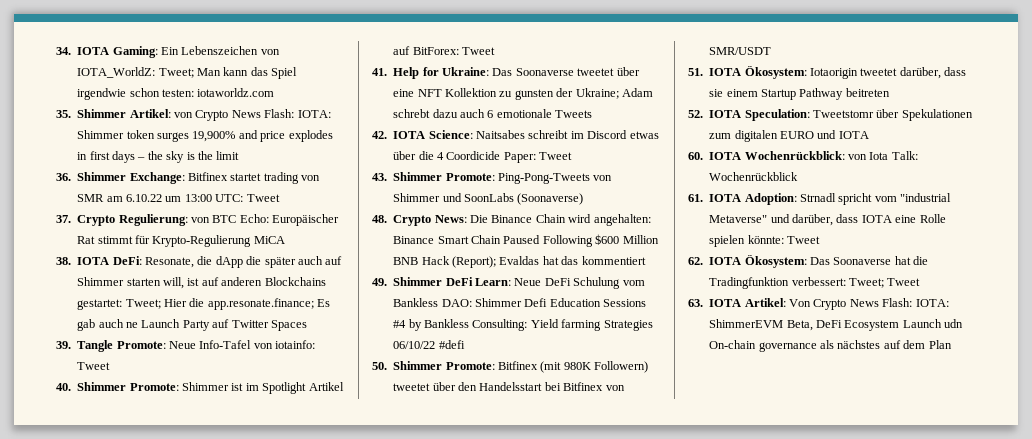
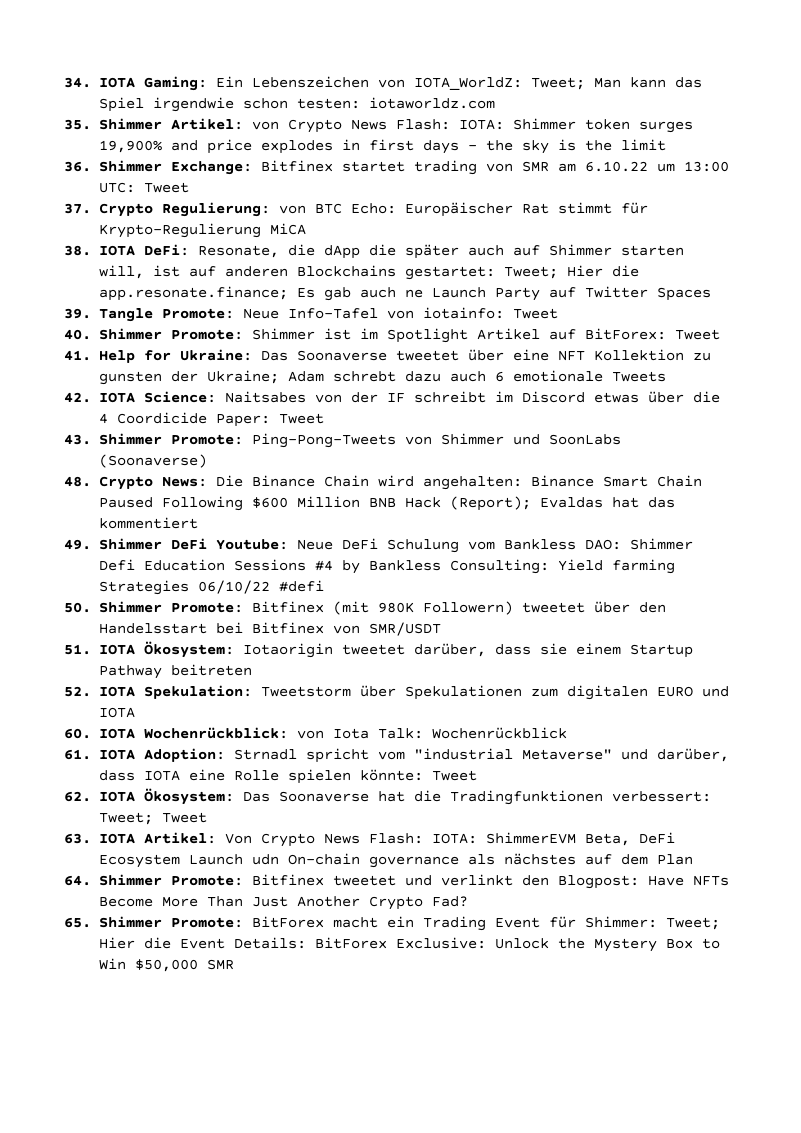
(525, 134) none -> [314,392,405,403] von der IF
[475,278,511,286] Learn: -> [215,539,288,550] Youtube:
[744,109,874,121] Speculation: Tweetstomr -> [143,685,351,699] Spekulation: Tweetstorm
[709,277,790,289] Tradingfunktion -> [449,790,603,805] Tradingfunktionen
(952, 344) none -> [64,874,729,889] [98,896,468,910] [64,916,720,931] [98,937,720,952] [98,958,234,972] // 64. Shimmer Promote: Bitfinex tweetet und verlinkt den Blogpost: Have NFTs Become More Than Just Another Crypto Fad? // 65. Shimmer Promote: BitForex macht ein Trading Event für Shimmer: Tweet; Hier die Event Details: BitForex Exclusive: Unlock the Mystery Box to Win $50,000 SMR

